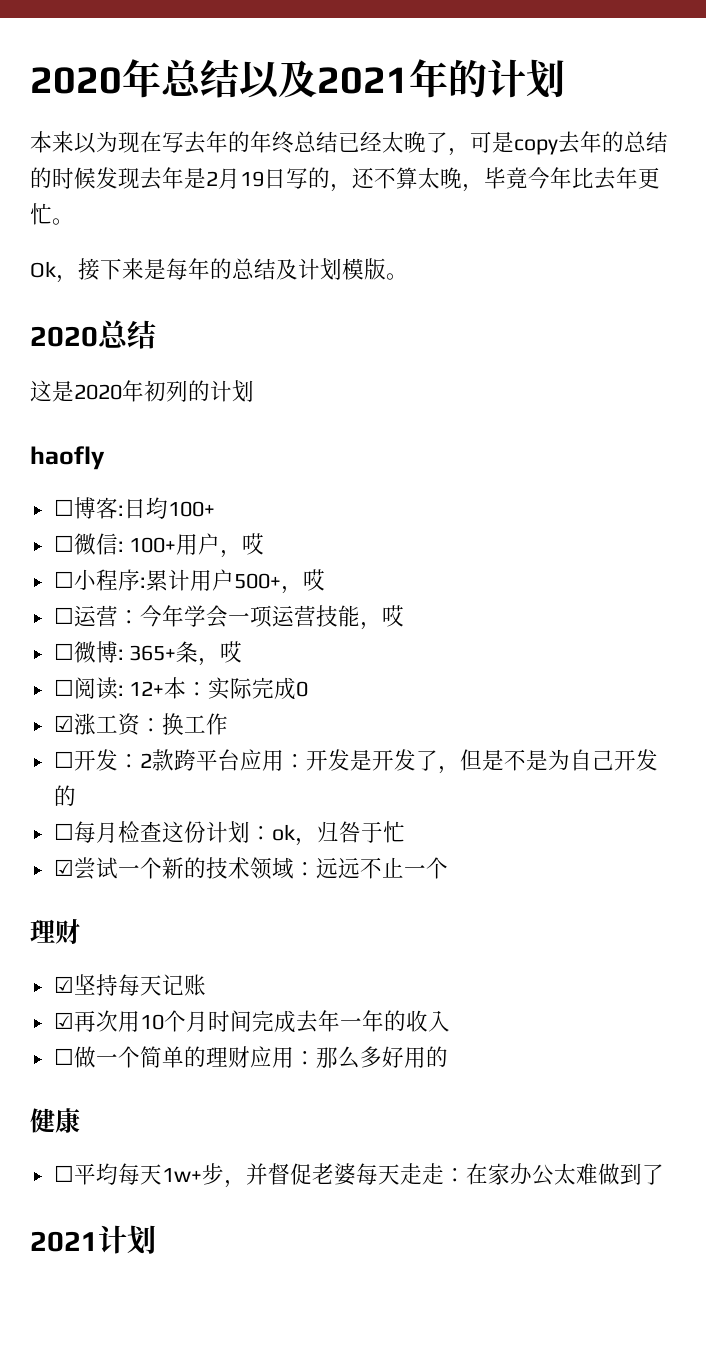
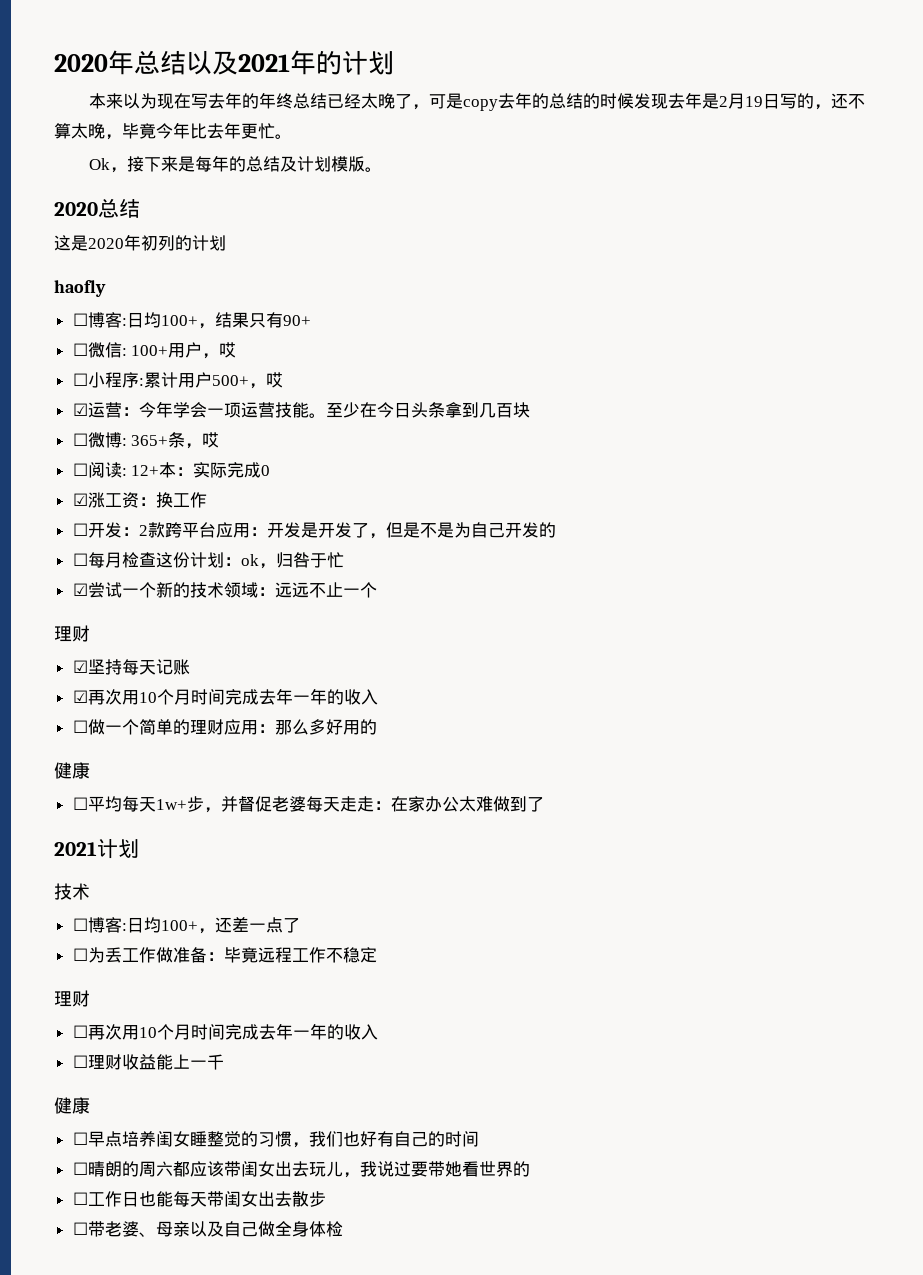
(215, 509) none -> [197,312,311,329] ，结果只有90+
[53,607,74,624] ☐ -> [72,403,88,416] ☑
[359,605,404,630] ，哎 -> [308,402,530,418] 。至少在今日头条拿到几百块
(156, 1240) none -> [54,883,90,900] [72,917,300,934] [72,947,377,963] [54,990,90,1007] [72,1023,378,1040] [72,1054,224,1070] [54,1097,90,1114] [72,1131,479,1148] [72,1161,530,1178] [72,1191,326,1207] [72,1221,343,1237] // 技术 // ☐博客:日均100+，还差一点了 // ☐为丢工作做准备：毕竟远程工作不稳定 // 理财 // ☐再次用10个月时间完成去年一年的收入 // ☐理财收益能上一千 // 健康 // ☐早点培养闺女睡整觉的习惯，我们也好有自己的时间 // ☐晴朗的周六都应该带闺女出去玩儿，我说过要带她看世界的 // ☐工作日也能每天带闺女出去散步 // ☐带老婆、母亲以及自己做全身体检

